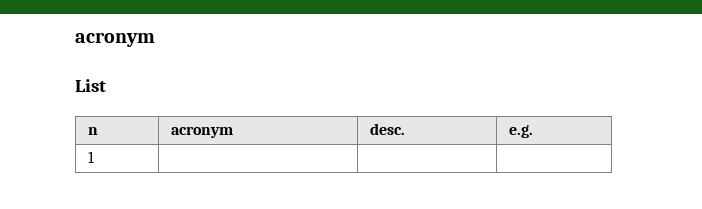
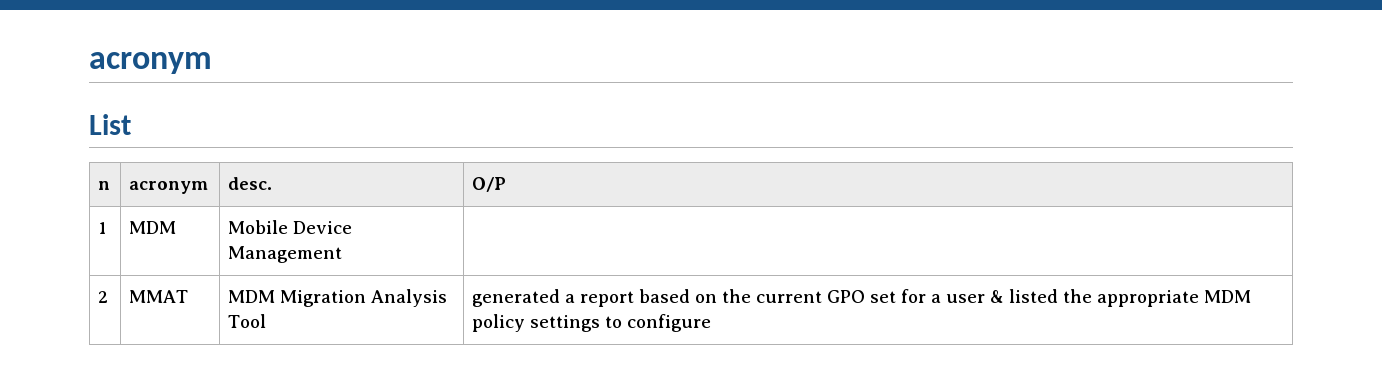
[509,125,534,138] [88,151,95,163] e.g. // 1 | | | -> [472,177,507,192] [98,222,107,234] [129,221,177,234] [228,220,353,234] [228,246,343,263] [98,291,109,303] [129,290,189,303] [228,289,448,307] [228,314,267,328] [472,289,1252,307] [472,314,712,332] O/P // 1 | MDM | Mobile Device Management | // 2 | MMAT | MDM Migration Analysis Tool | generated a report based on the current GPO set for a user & listed the appropriate MDM policy settings to configure

